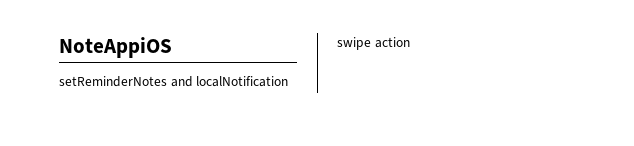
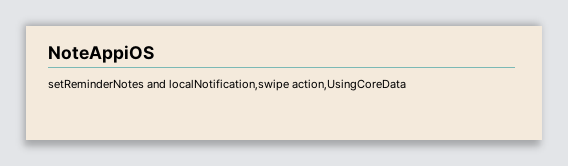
[196,76,289,87] [337,37,410,50] localNotification swipe action -> [169,79,407,91] localNotification,swipe action,UsingCoreData

